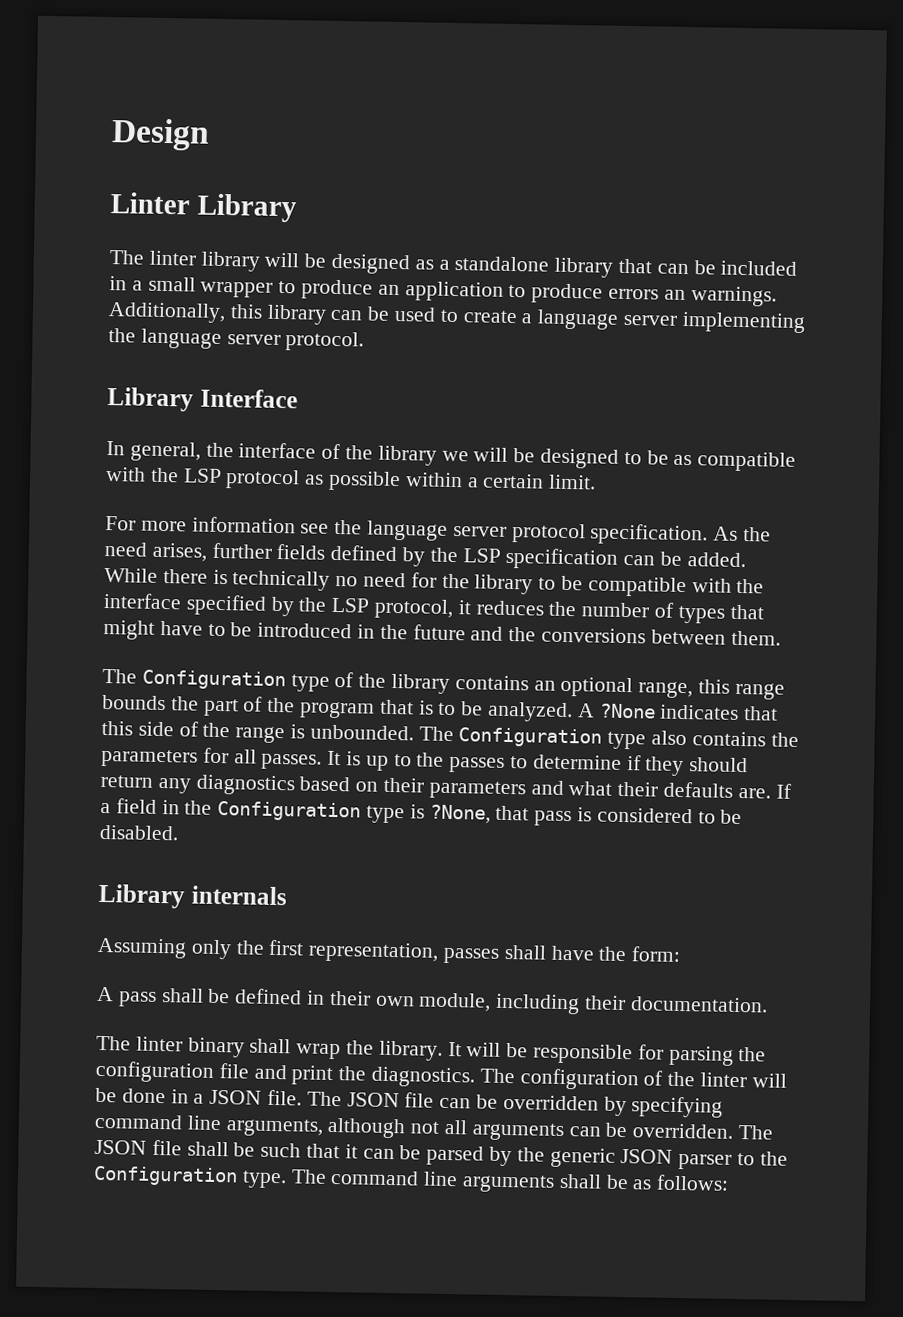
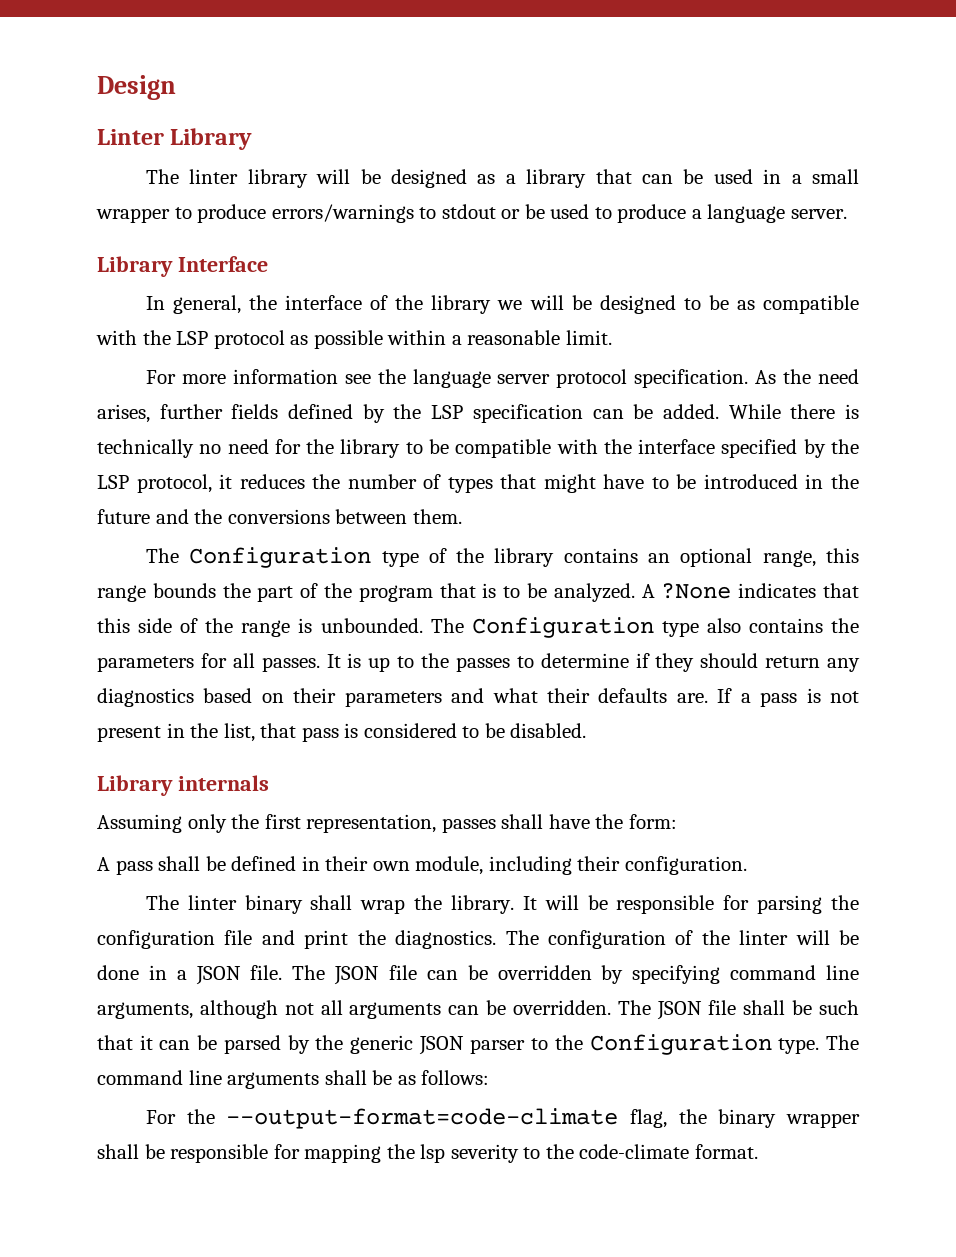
[454,255,550,272] standalone -> (516, 179) none
[720,260,798,276] included -> [713,169,753,184] used
[377,281,777,307] [108,302,364,325] an application to produce errors an warnings. Additionally, this library can -> [271,204,521,223] errors/warnings to stdout or
[462,310,518,324] create -> [617,204,687,223] produce
[623,311,806,334] [108,328,365,352] server implementing the language server protocol. -> [790,209,847,219] server.
[482,473,545,489] certain -> [467,330,561,345] reasonable
[115,798,491,824] field in the Configuration type is ?None, -> [760,688,860,707] [97,723,255,742] pass is not present in the list,
[629,996,768,1013] documentation. -> [624,856,747,875] configuration.
(730, 1182) none -> [145,1108,860,1129] [97,1144,758,1163] // For the --output-format=code-climate flag, the binary wrapper shall be responsible for mapping the lsp severity to the code-climate format.

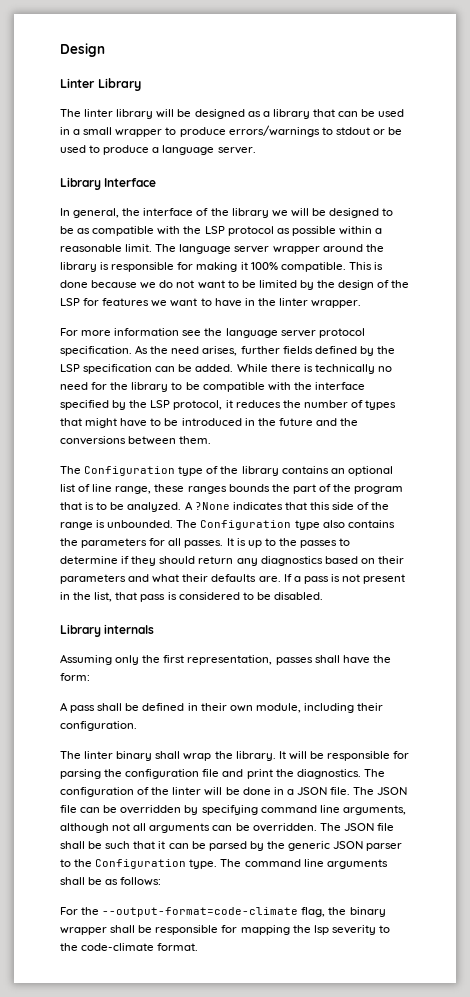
(612, 337) none -> [155,244,384,254] [60,262,383,272] [60,280,410,290] [60,298,362,308] The language server wrapper around the library is responsible for making it 100% compatible. This is done because we do not want to be limited by the design of the LSP for features we want to have in the linter wrapper.
[762,548,859,567] [97,585,146,602] range, this range -> [60,484,227,494] list of line range, these ranges

